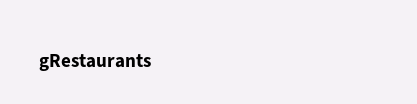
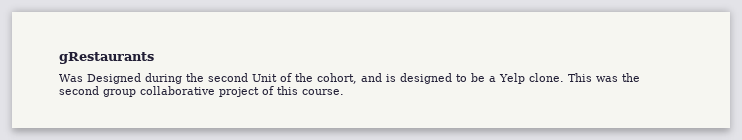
(151, 62) none -> [59,73,640,84] [59,86,344,97] // Was Designed during the second Unit of the cohort, and is designed to be a Yelp clone. This was the second group collaborative project of this course.

